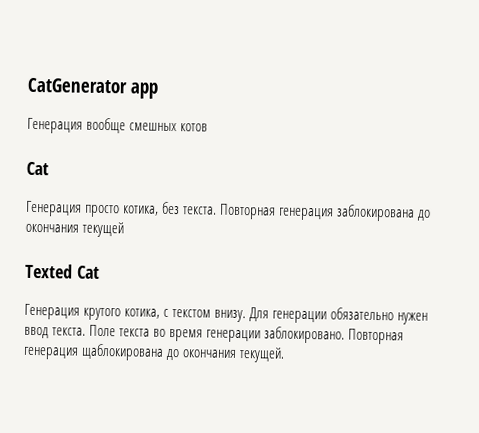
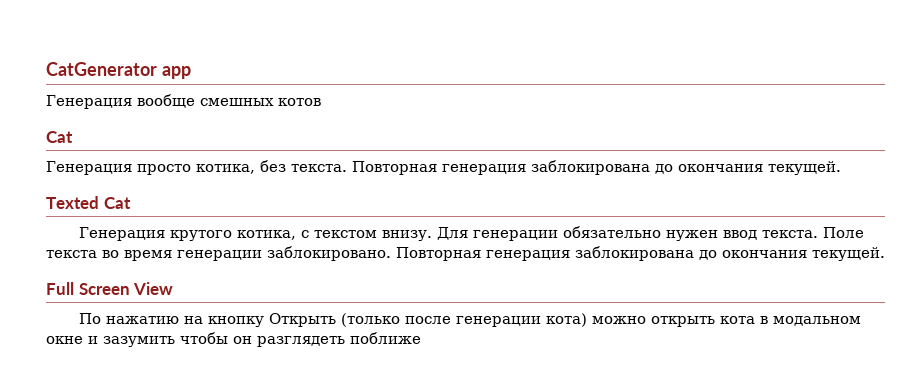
[82,221,125,238] текущей -> [768,161,841,175] текущей.
[81,343,286,363] щаблокирована до окончания текущей. -> [575,246,885,261] [46,282,174,295] [78,313,861,327] [46,332,421,347] заблокирована до окончания текущей. // Full Screen View // По нажатию на кнопку Открыть (только после генерации кота) можно открыть кота в модальном окне и зазумить чтобы он разглядеть поближе

